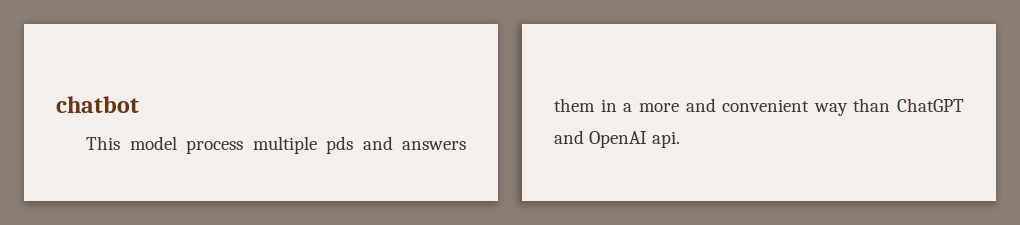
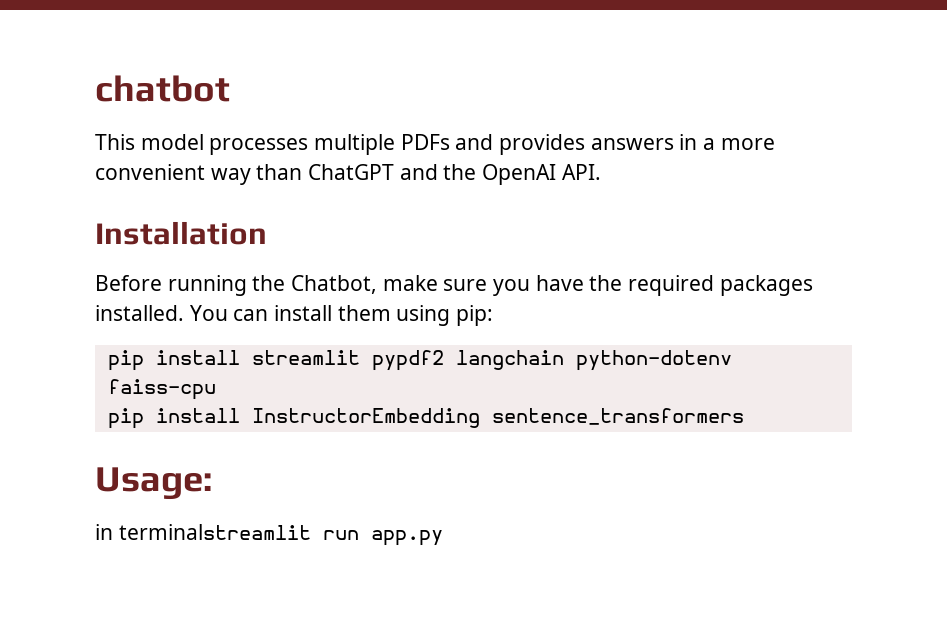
[186,136,467,154] [554,98,595,112] process multiple pds and answers them -> [209,134,674,155] processes multiple PDFs and provides answers
[685,98,716,112] and -> (775, 144) none
[589,131,681,148] OpenAI api. -> [443,164,601,185] [95,221,267,245] [95,275,813,296] [95,305,494,326] [107,350,732,371] [107,379,216,400] [107,408,744,429] [95,467,212,500] [95,524,443,546] the OpenAI API. // Installation // Before running the Chatbot, make sure you have the required packages installed. You can install them using pip: // pip install streamlit pypdf2 langchain python-dotenv faiss-cpu // pip install InstructorEmbedding sentence_transformers // Usage: // in terminalstreamlit run app.py

